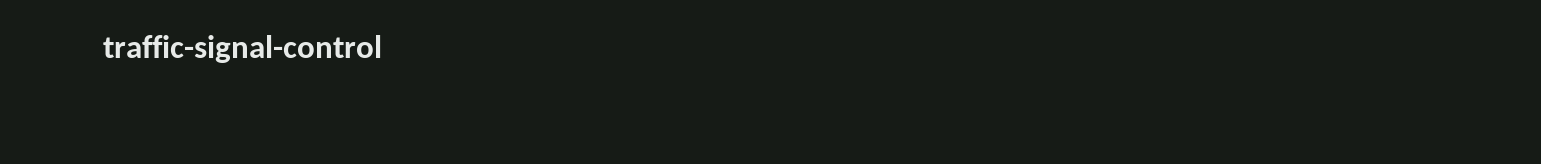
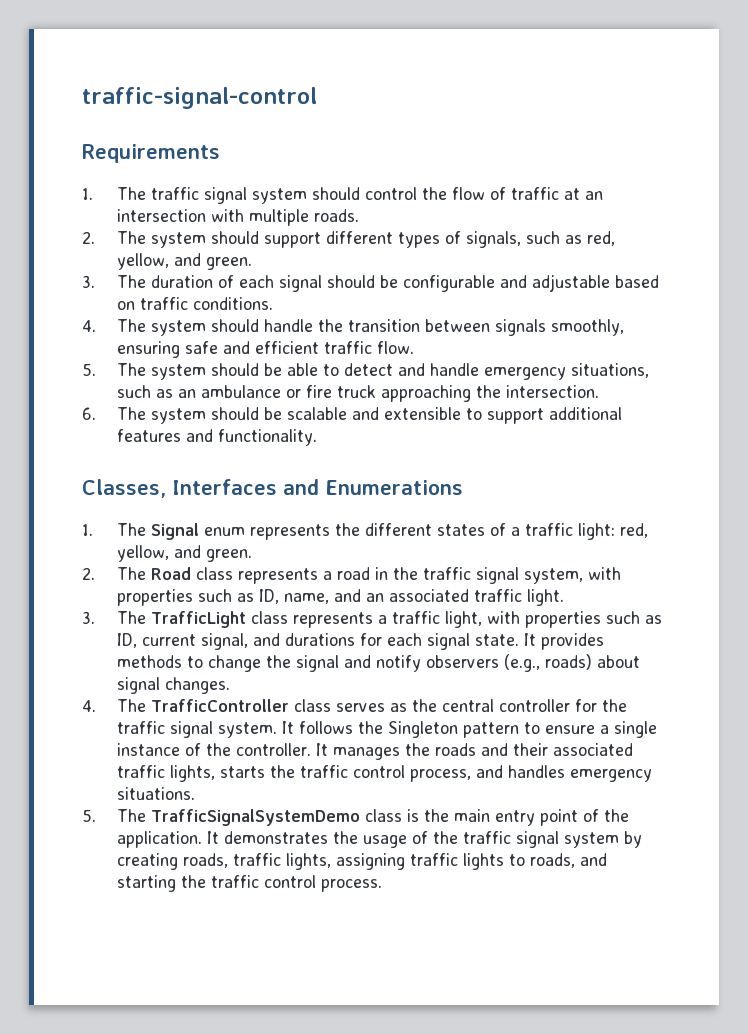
(382, 49) none -> [82,144,220,163] [82,187,603,204] [116,209,359,226] [82,231,615,248] [116,253,252,270] [82,274,659,292] [116,297,273,310] [82,319,624,336] [116,341,414,358] [82,363,649,380] [116,385,599,402] [82,407,622,424] [116,429,317,446] [82,479,463,498] [82,523,648,540] [116,545,252,562] [82,567,621,584] [116,589,564,606] [82,611,662,628] [116,633,604,650] [116,654,640,672] [116,677,230,694] [82,699,627,712] [116,721,657,738] [116,743,633,760] [116,765,652,782] [116,787,195,800] [82,809,629,826] [116,831,642,848] [116,853,607,870] [116,875,382,892] // Requirements // 1. The traffic signal system should control the flow of traffic at an intersection with multiple roads. // 2. The system should support different types of signals, such as red, yellow, and green. // 3. The duration of each signal should be configurable and adjustable based on traffic conditions. // 4. The system should handle the transition between signals smoothly, ensuring safe and efficient traffic flow. // 5. The system should be able to detect and handle emergency situations, such as an ambulance or fire truck approaching the intersection. // 6. The system should be scalable and extensible to support additional features and functionality. // Classes, Interfaces and Enumerations // 1. The Signal enum represents the different states of a traffic light: red, yellow, and green. // 2. The Road class represents a road in the traffic signal system, with properties such as ID, name, and an associated traffic light. // 3. The TrafficLight class represents a traffic light, with properties such as ID, current signal, and durations for each signal state. It provides methods to change the signal and notify observers (e.g., roads) about signal changes. // 4. The TrafficController class serves as the central controller for the traffic signal system. It follows the Singleton pattern to ensure a single instance of the controller. It manages the roads and their associated traffic lights, starts the traffic control process, and handles emergency situations. // 5. The TrafficSignalSystemDemo class is the main entry point of the application. It demonstrates the usage of the traffic signal system by creating roads, traffic lights, assigning traffic lights to roads, and starting the traffic control process.

